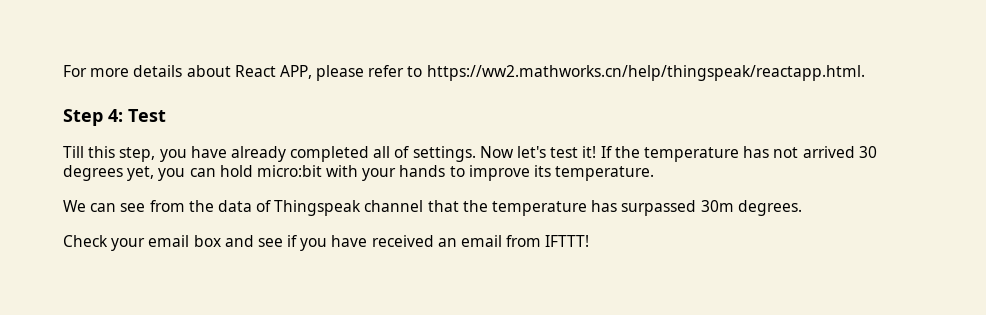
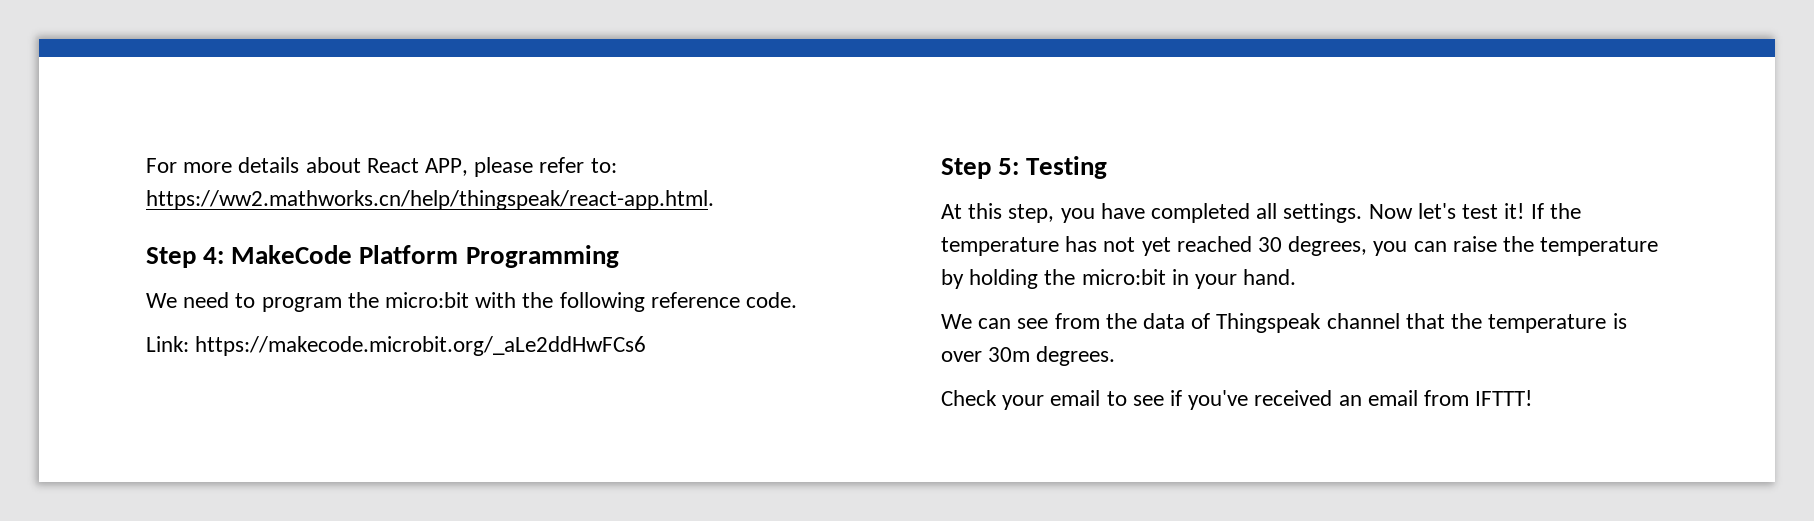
[407,65,865,81] to https://ww2.mathworks.cn/help/thingspeak/reactapp.html. -> [590,158,617,173] [146,190,714,210] to: https://ww2.mathworks.cn/help/thingspeak/react-app.html.
[128,109,166,122] [63,146,84,158] Test // Till -> [231,245,619,268] [146,292,798,312] [146,336,647,356] [941,156,1108,179] [941,204,962,219] MakeCode Platform Programming // We need to program the micro:bit with the following reference code. // Link: https://makecode.microbit.org/_aLe2ddHwFCs6 // Step 5: Testing // At
[230,146,286,162] already -> (1145, 211) none
[394,146,410,158] of -> (1278, 211) none
[802,146,877,158] [63,165,655,181] arrived 30 degrees yet, you can hold micro:bit with your hands to improve its temperature. -> [1141,236,1659,256] [941,269,1297,289] yet reached 30 degrees, you can raise the temperature by holding the micro:bit in your hand.
[591,200,697,216] has surpassed -> [1612,313,1627,329] [941,351,982,362] is over
[193,235,368,251] box and see if you have -> [1106,390,1249,410] to see if you've

